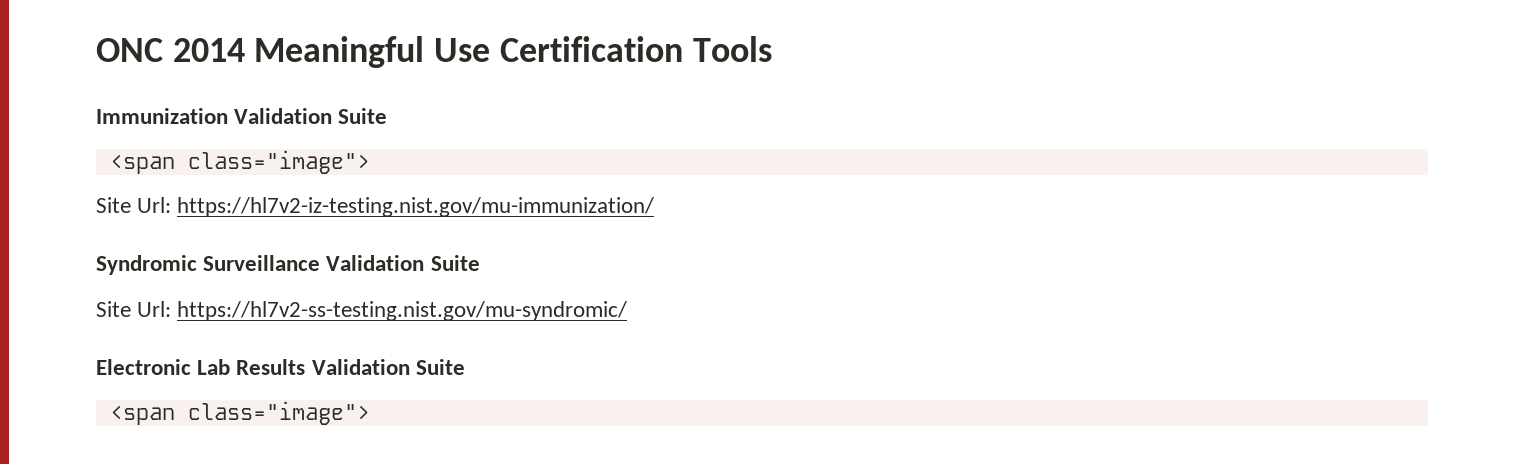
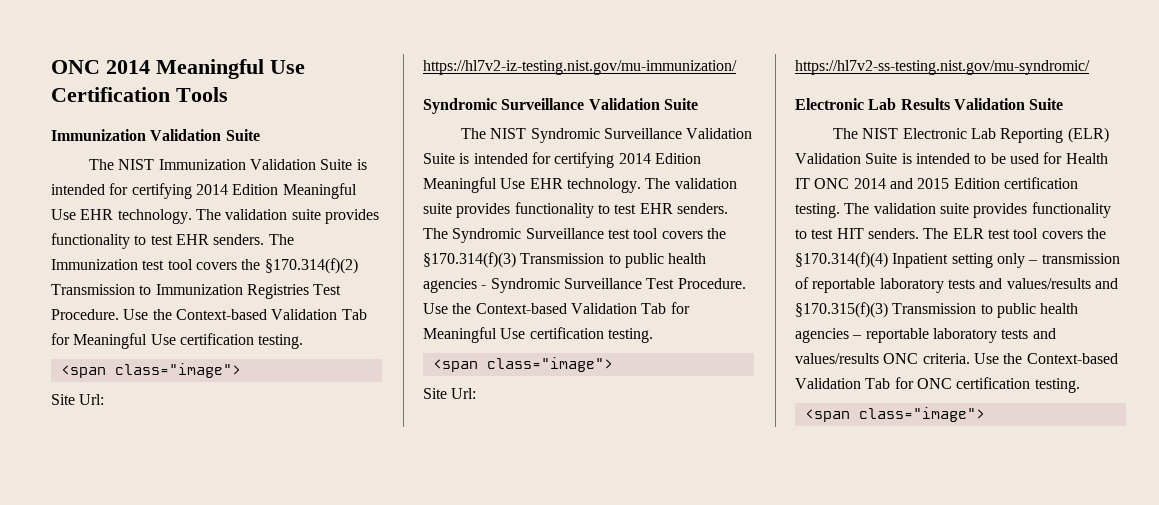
(388, 116) none -> [88,159,367,170] [51,183,357,199] [51,209,379,224] [51,233,294,249] [51,258,358,274] [51,284,342,299] [51,309,367,320] [51,333,304,349] // The NIST Immunization Validation Suite is intended for certifying 2014 Edition Meaningful Use EHR technology. The validation suite provides functionality to test EHR senders. The Immunization test tool covers the §170.314(f)(2) Transmission to Immunization Registries Test Procedure. Use the Context-based Validation Tab for Meaningful Use certification testing.
(480, 263) none -> [460,128,753,143] [423,152,701,168] [423,177,737,193] [423,202,728,218] [423,228,726,243] [423,252,707,268] [423,278,746,293] [423,302,690,314] [423,327,653,343] [432,357,613,372] // The NIST Syndromic Surveillance Validation Suite is intended for certifying 2014 Edition Meaningful Use EHR technology. The validation suite provides functionality to test EHR senders. The Syndromic Surveillance test tool covers the §170.314(f)(3) Transmission to public health agencies - Syndromic Surveillance Test Procedure. Use the Context-based Validation Tab for Meaningful Use certification testing. // <span class="image">
(465, 367) none -> [832,127,1109,143] [795,152,1108,164] [795,177,1078,189] [795,202,1111,218] [795,228,1106,239] [795,252,1120,268] [795,277,1118,293] [795,302,1079,318] [795,328,1056,343] [795,353,1118,364] [795,377,1080,393] // The NIST Electronic Lab Reporting (ELR) Validation Suite is intended to be used for Health IT ONC 2014 and 2015 Edition certification testing. The validation suite provides functionality to test HIT senders. The ELR test tool covers the §170.314(f)(4) Inpatient setting only – transmission of reportable laboratory tests and values/results and §170.315(f)(3) Transmission to public health agencies – reportable laboratory tests and values/results ONC criteria. Use the Context-based Validation Tab for ONC certification testing.

